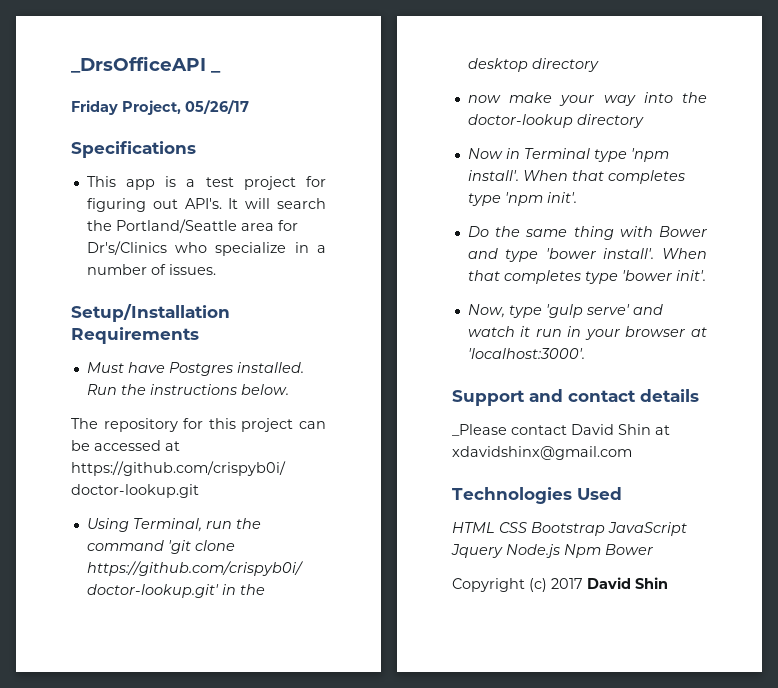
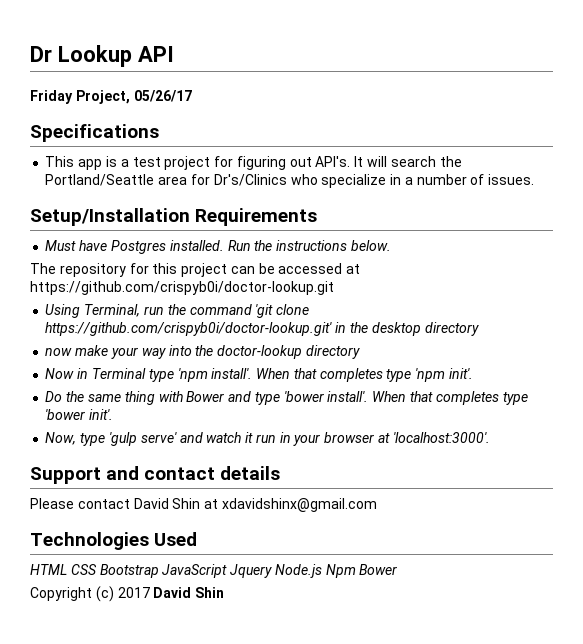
[71,56,221,73] _DrsOfficeAPI _ -> [30,45,174,67] Dr Lookup API
[452,424,507,436] _Please -> [30,498,74,509] Please

